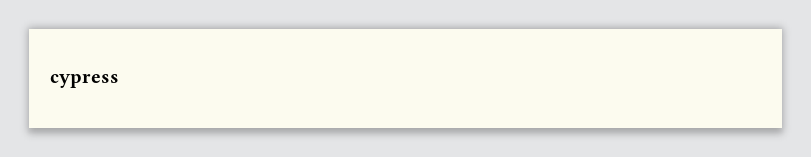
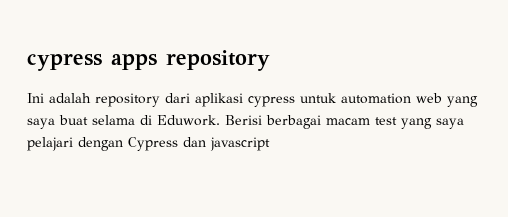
[50,73,119,88] cypress -> [27,50,270,71] [27,93,478,107] [27,115,464,129] [27,137,270,151] cypress apps repository // Ini adalah repository dari aplikasi cypress untuk automation web yang saya buat selama di Eduwork. Berisi berbagai macam test yang saya pelajari dengan Cypress dan javascript

